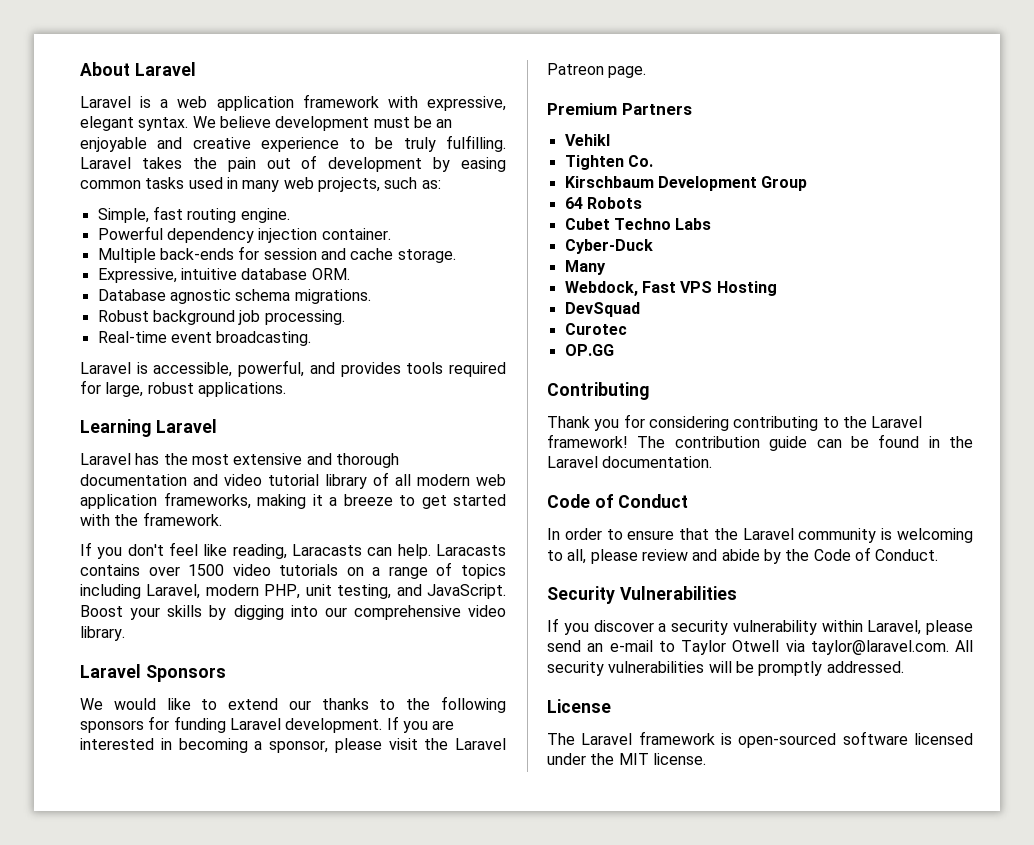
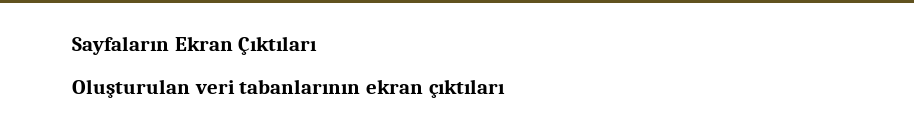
[80,62,196,76] [80,94,506,111] [80,116,453,131] [80,135,506,152] [80,155,506,172] [80,177,441,192] [97,206,290,223] [97,226,391,243] [97,246,456,263] [97,268,350,283] [97,289,371,304] [97,310,345,325] [97,331,312,346] [80,360,507,377] [80,380,286,397] [80,419,217,437] [80,453,399,468] [80,472,506,489] [80,492,506,509] [80,512,222,526] [80,542,506,559] [80,562,506,579] [80,584,506,599] [80,605,506,620] [80,626,125,641] [80,664,226,682] [80,696,506,713] [80,716,455,733] [80,738,506,753] [547,63,647,78] [547,103,692,115] [564,134,610,146] [564,155,653,170] [564,176,808,191] [564,197,642,209] [564,218,712,230] [564,239,653,254] [564,260,606,275] [564,281,777,296] [564,302,640,317] [564,323,627,335] [564,344,614,356] [547,382,649,400] [547,414,923,431] [547,434,973,451] [547,456,713,468] [547,494,689,508] [547,528,973,543] [547,547,939,564] [547,586,737,604] [547,618,973,635] [547,640,973,655] [547,661,904,676] [547,699,611,713] [547,731,973,748] [547,753,706,765] About Laravel // Laravel is a web application framework with expressive, elegant syntax. We believe development must be an enjoyable and creative experience to be truly fulfilling. Laravel takes the pain out of development by easing common tasks used in many web projects, such as: // Simple, fast routing engine. // Powerful dependency injection container. // Multiple back-ends for session and cache storage. // Expressive, intuitive database ORM. // Database agnostic schema migrations. // Robust background job processing. // Real-time event broadcasting. // Laravel is accessible, powerful, and provides tools required for large, robust applications. // Learning Laravel // Laravel has the most extensive and thorough documentation and video tutorial library of all modern web application frameworks, making it a breeze to get started with the framework. // If you don't feel like reading, Laracasts can help. Laracasts contains over 1500 video tutorials on a range of topics including Laravel, modern PHP, unit testing, and JavaScript. Boost your skills by digging into our comprehensive video library. // Laravel Sponsors // We would like to extend our thanks to the following sponsors for funding Laravel development. If you are interested in becoming a sponsor, please visit the Laravel Patreon page. // Premium Partners // Vehikl // Tighten Co. // Kirschbaum Development Group // 64 Robots // Cubet Techno Labs // Cyber-Duck // Many // Webdock, Fast VPS Hosting // DevSquad // Curotec // OP.GG // Contributing // Thank you for considering contributing to the Laravel framework! The contribution guide can be found in the Laravel documentation. // Code of Conduct // In order to ensure that the Laravel community is welcoming to all, please review and abide by the Code of Conduct. // Security Vulnerabilities // If you discover a security vulnerability within Laravel, please send an e-mail to Taylor Otwell via taylor@laravel.com. All security vulnerabilities will be promptly addressed. // License // The Laravel framework is open-sourced software licensed under the MIT license. -> [72,36,318,55] [72,79,505,98] Sayfaların Ekran Çıktıları // Oluşturulan veri tabanlarının ekran çıktıları

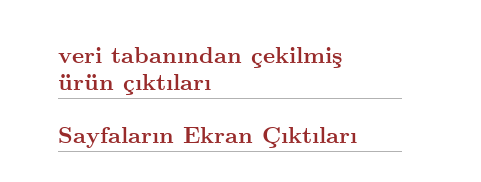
[72,36,318,55] [72,79,505,98] Sayfaların Ekran Çıktıları // Oluşturulan veri tabanlarının ekran çıktıları -> [58,47,342,68] [58,74,211,95] [58,127,357,148] veri tabanından çekilmiş ürün çıktıları // Sayfaların Ekran Çıktıları

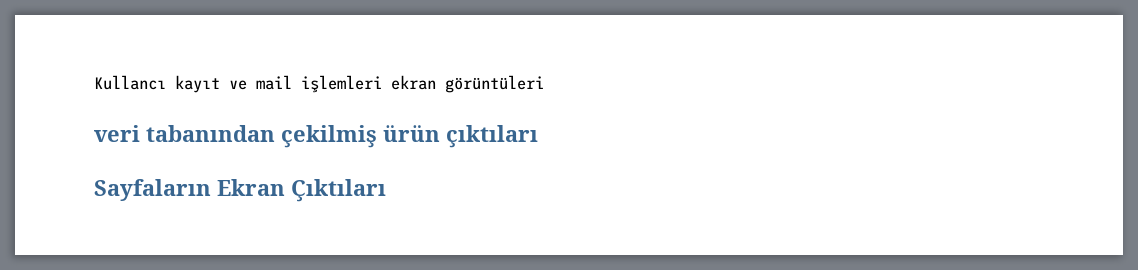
(58, 55) none -> [94,75,544,93] Kullancı kayıt ve mail işlemleri ekran görüntüleri //

